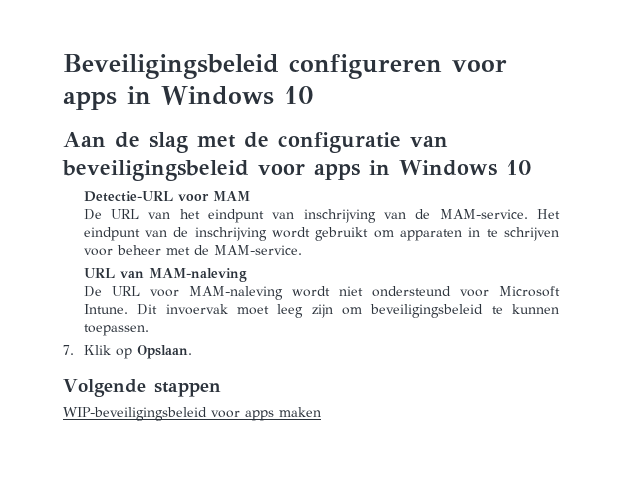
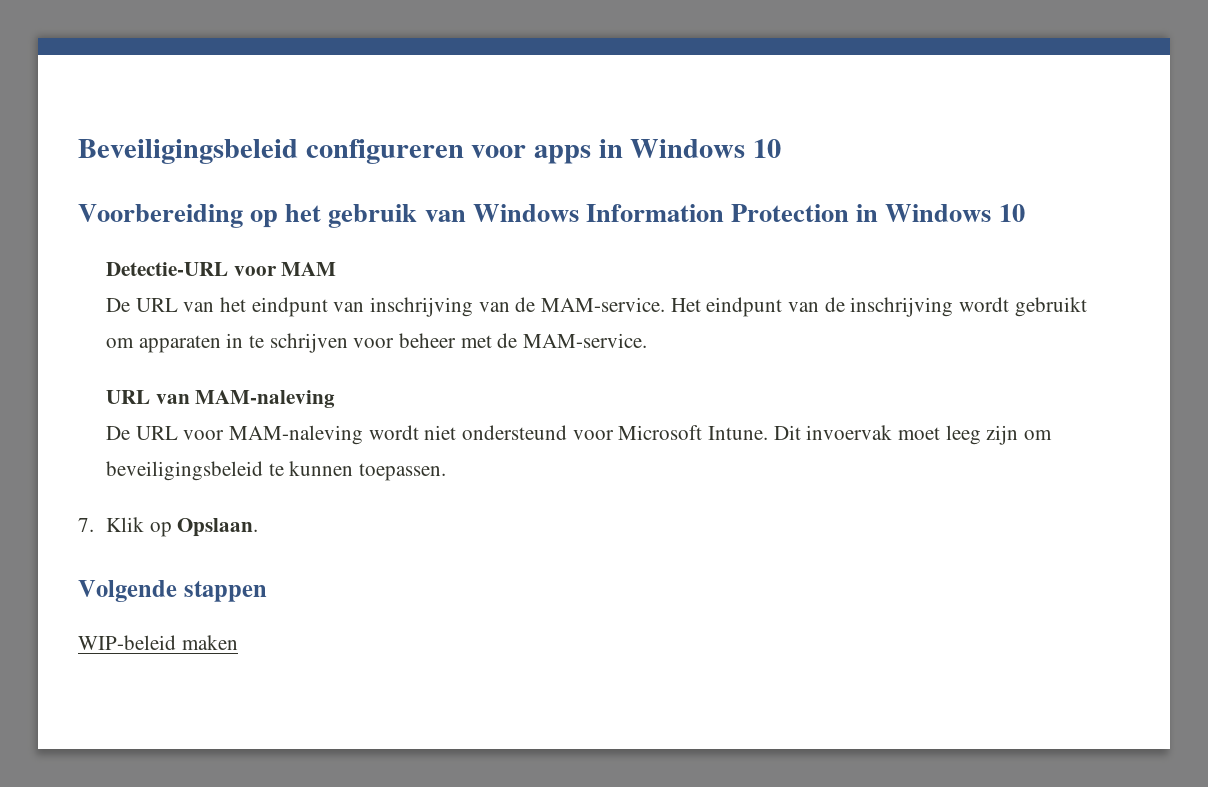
[63,132,448,153] [62,160,360,181] Aan de slag met de configuratie van beveiligingsbeleid voor apps -> [78,204,850,228] Voorbereiding op het gebruik van Windows Information Protection
[63,407,274,421] WIP-beveiligingsbeleid voor apps -> [78,635,176,650] WIP-beleid

